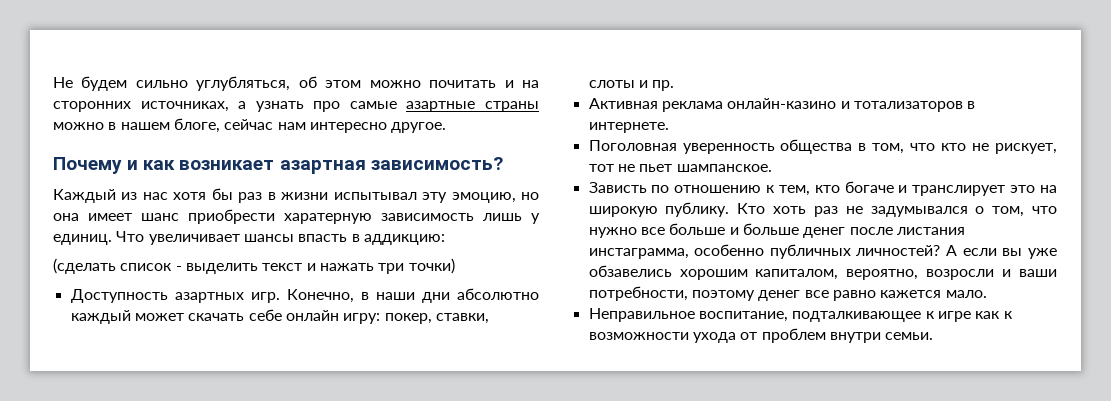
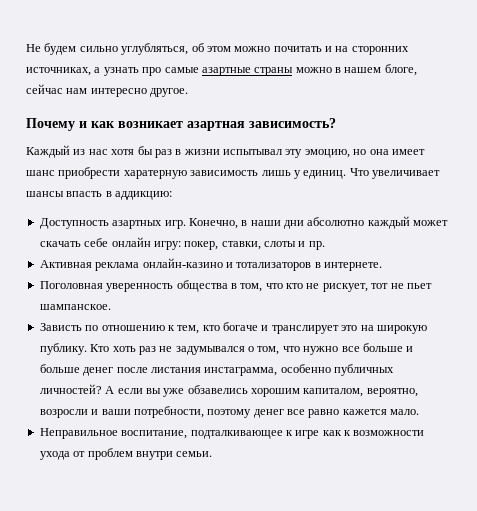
[53,258,455,274] // (сделать список - выделить текст и нажать три точки) -> (173, 195) none

